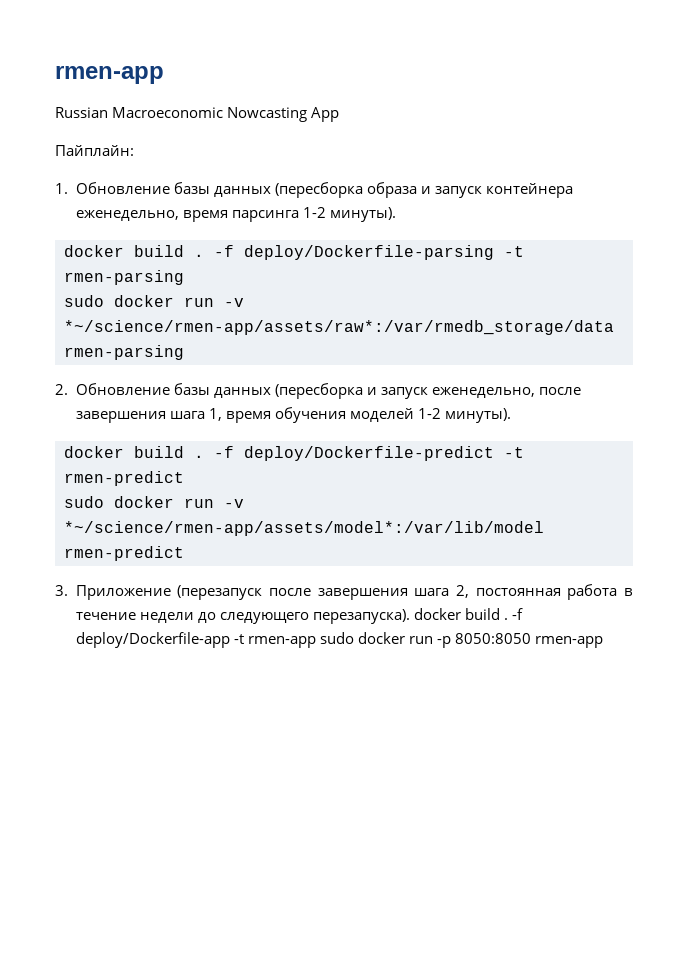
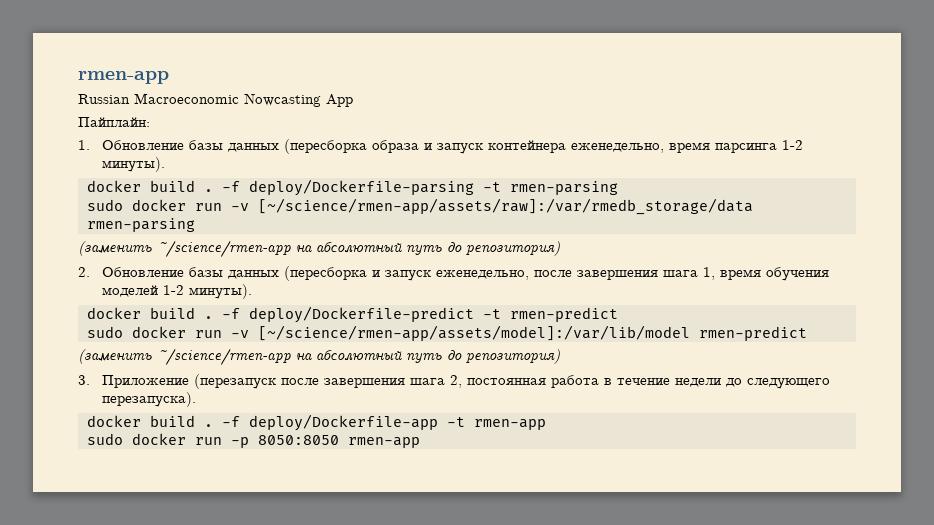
[64,320,614,335] [64,345,184,360] *~/science/rmen-app/assets/raw*:/var/rmedb_storage/data rmen-parsing -> [257,198,753,215] [86,218,195,232] [78,240,560,258] [~/science/rmen-app/assets/raw]:/var/rmedb_storage/data rmen-parsing // (заменить ~/science/rmen-app на абсолютный путь до репозитория)
[64,521,544,536] [64,546,184,561] *~/science/rmen-app/assets/model*:/var/lib/model rmen-predict -> [257,325,807,341] [78,348,560,366] [~/science/rmen-app/assets/model]:/var/lib/model rmen-predict // (заменить ~/science/rmen-app на абсолютный путь до репозитория)
(410, 616) none -> (197, 399) //
(316, 642) none -> (546, 424) //

